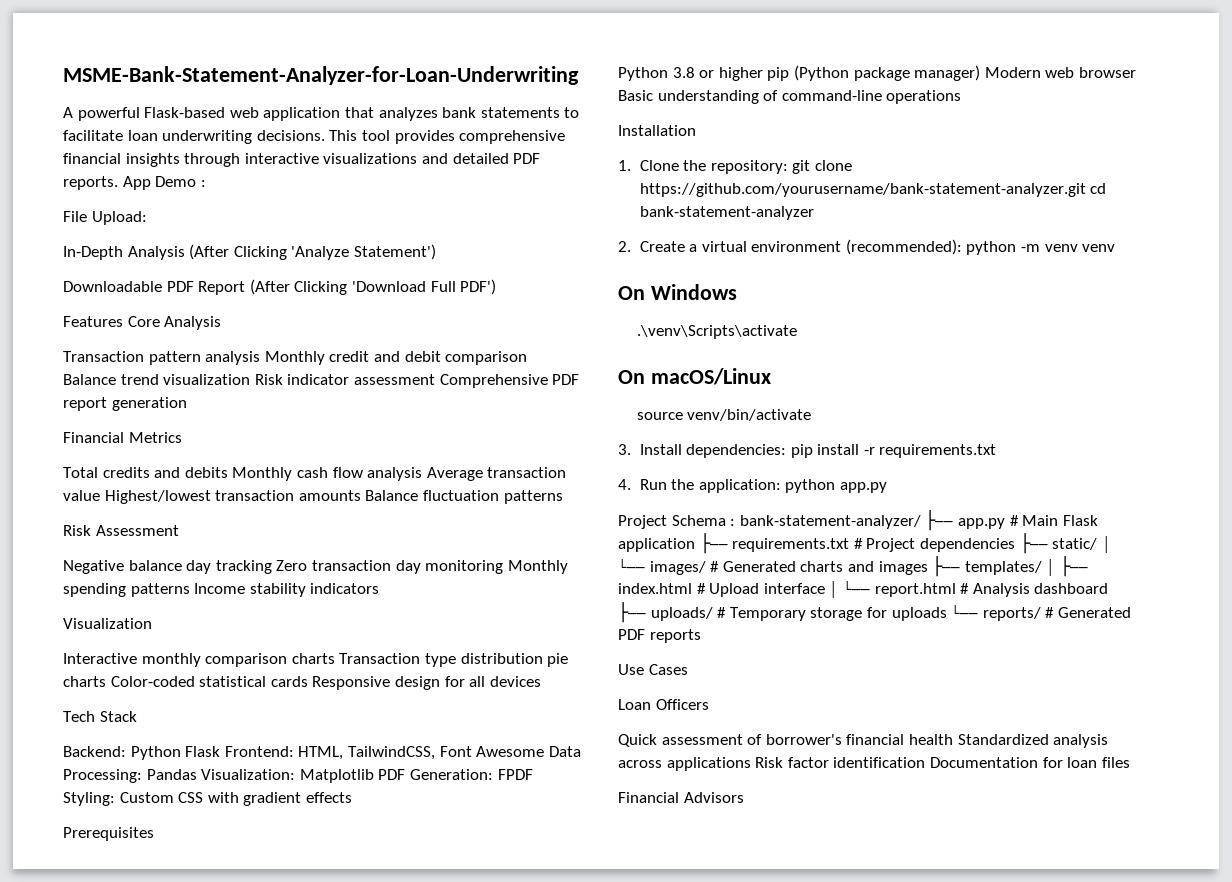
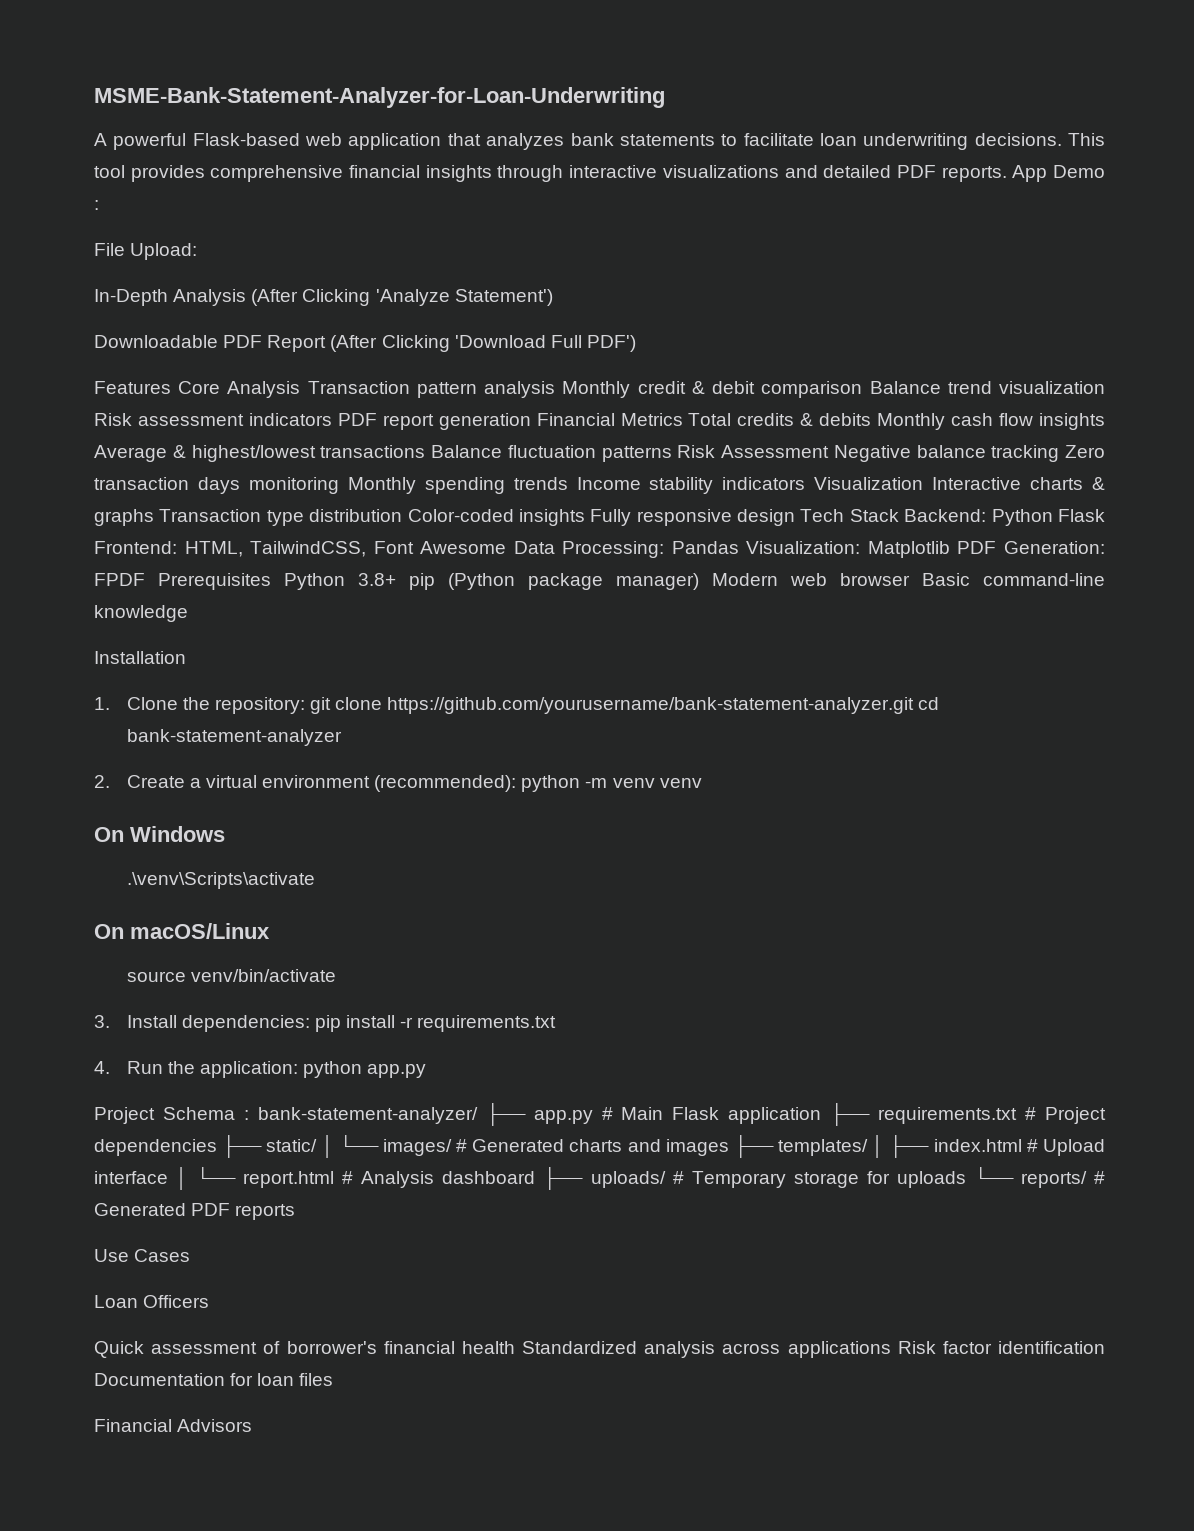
(222, 323) // -> (301, 389) none
[373,351,400,362] and -> [691,381,705,394] &
[287,374,548,388] indicator assessment Comprehensive -> [137,413,332,426] assessment indicators
(187, 404) // -> (531, 421) none
(182, 437) // -> (683, 419) none
[154,467,181,478] and -> [800,413,814,426] &
[367,467,567,481] [63,490,361,504] analysis Average transaction value Highest/lowest transaction amounts -> [1038,413,1105,430] [94,445,426,462] insights Average & highest/lowest transactions
(563, 497) // -> (672, 454) none
(179, 530) // -> (829, 451) none
[186,560,212,574] day -> (986, 451) none
[395,560,421,574] day -> [197,477,240,494] days
[130,583,190,597] patterns -> [513,477,568,490] trends
(380, 588) // -> (806, 483) none
[63,653,569,667] [63,676,541,690] // Interactive monthly comparison charts Transaction type distribution pie charts Color-coded statistical cards Responsive design for all devices // -> [932,477,1105,490] [94,509,796,526] Interactive charts & graphs Transaction type distribution Color-coded insights Fully responsive design
(137, 716) // -> (899, 515) none
[63,792,352,806] [63,827,154,841] [618,67,763,81] Styling: Custom CSS with gradient effects // Prerequisites // Python 3.8 or higher -> [158,573,396,590] Prerequisites Python 3.8+
[657,90,962,104] understanding of command-line operations -> [983,573,1105,586] [94,605,188,622] command-line knowledge

